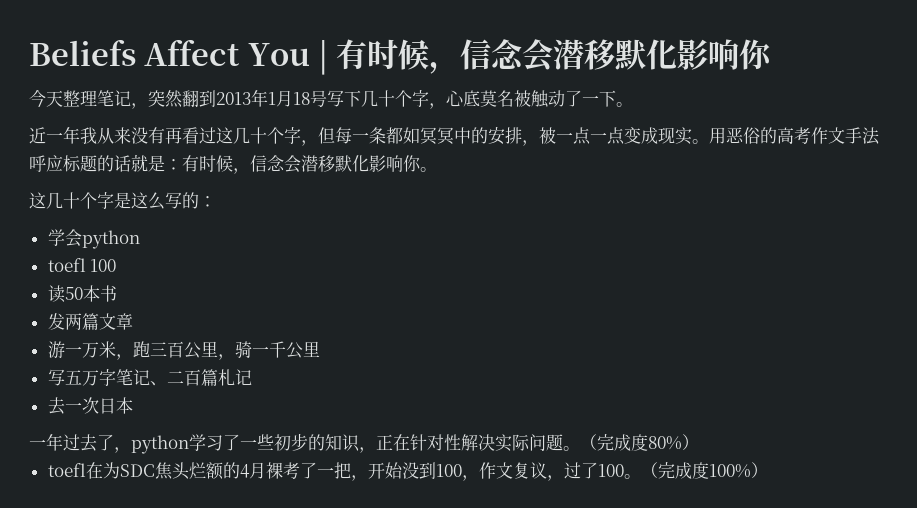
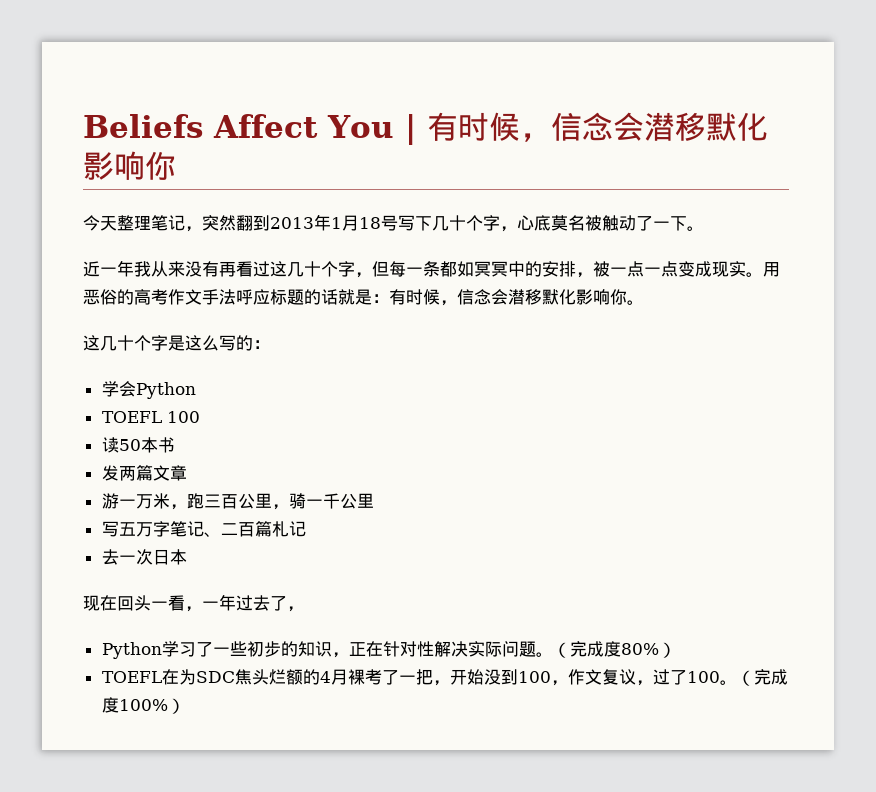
[81,230,140,249] [47,258,86,272] python // toefl -> [135,382,196,399] [101,411,162,423] Python // TOEFL
(133, 405) none -> [83,595,202,612] 现在回头一看，
[131,435,189,454] python -> [101,642,162,659] // Python
[47,463,86,477] toefl -> [101,671,162,683] TOEFL

